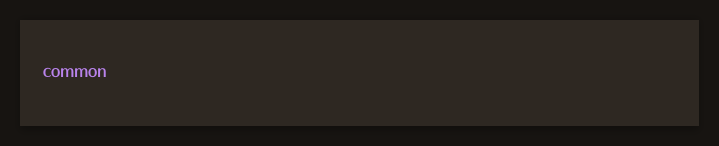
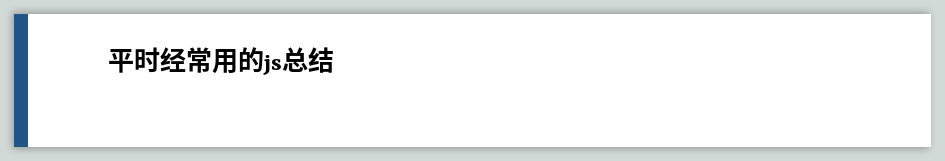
[43,67,106,78] common -> [108,47,334,75] 平时经常用的js总结

